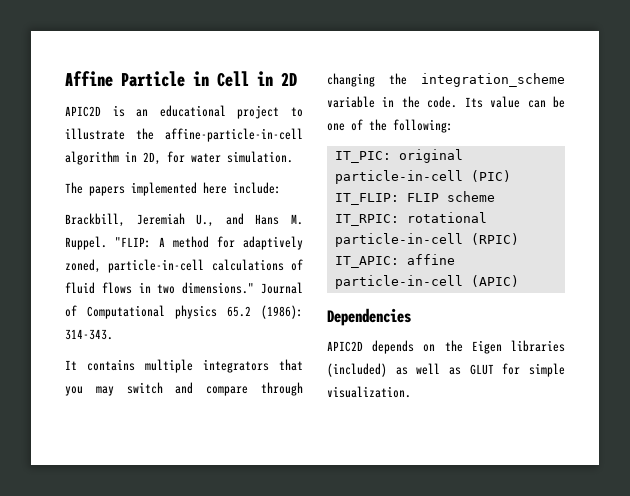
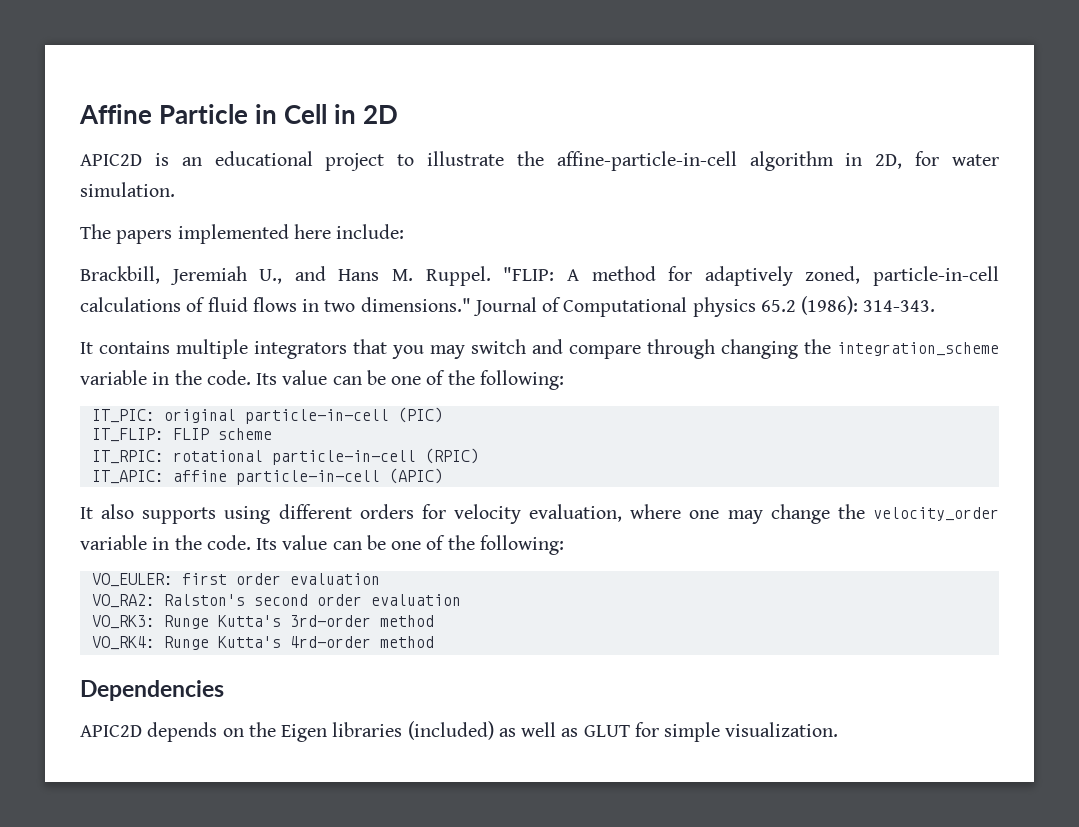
(519, 281) none -> [80,504,999,524] [80,535,564,555] [91,573,380,587] [91,594,461,608] [91,615,434,629] [91,636,434,650] // It also supports using different orders for velocity evaluation, where one may change the velocity_order variable in the code. Its value can be one of the following: // VO_EULER: first order evaluation // VO_RA2: Ralston's second order evaluation // VO_RK3: Runge Kutta's 3rd-order method // VO_RK4: Runge Kutta's 4rd-order method

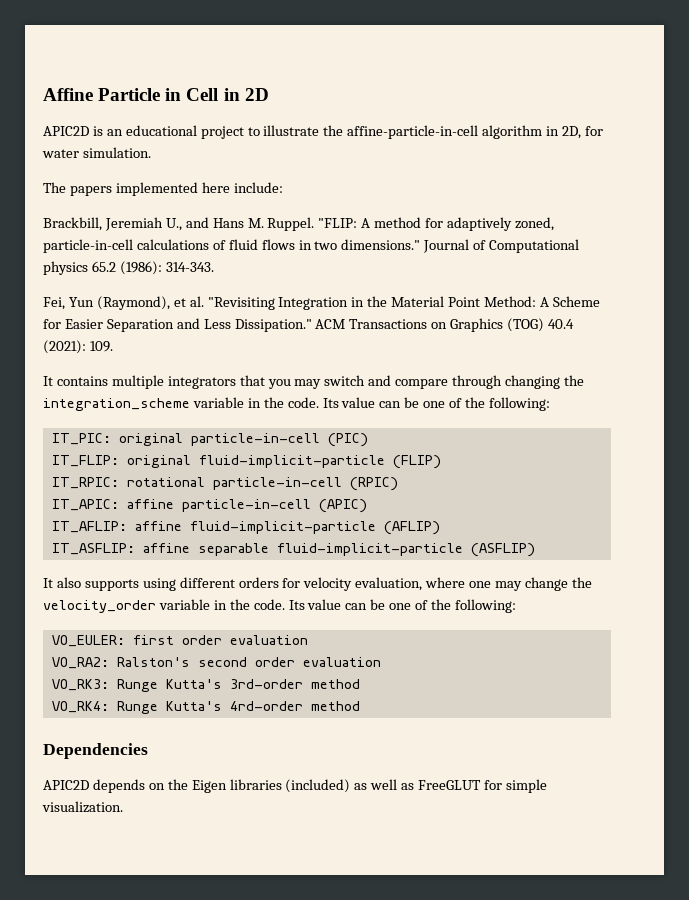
(936, 306) none -> [43,296,600,310] [43,318,575,332] [43,340,113,354] // Fei, Yun (Raymond), et al. "Revisiting Integration in the Material Point Method: A Scheme for Easier Separation and Less Dissipation." ACM Transactions on Graphics (TOG) 40.4 (2021): 109.
[172,428,272,440] FLIP scheme -> [126,455,441,469] original fluid-implicit-particle (FLIP)
(443, 476) none -> [51,521,440,535] [51,543,535,557] // IT_AFLIP: affine fluid-implicit-particle (AFLIP) // IT_ASFLIP: affine separable fluid-implicit-particle (ASFLIP)
[583,725,630,737] GLUT -> [418,780,482,790] FreeGLUT

